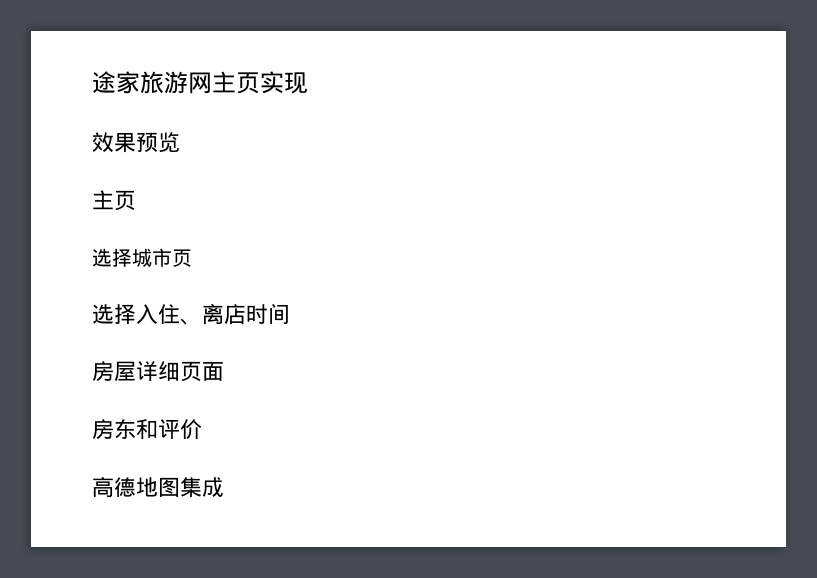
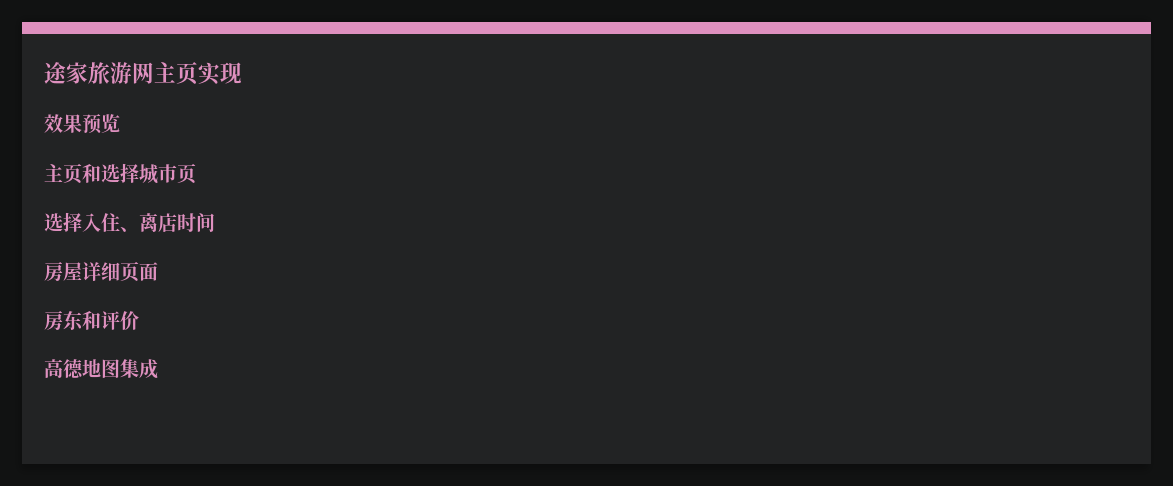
(136, 200) // -> [82,164,101,183] 和

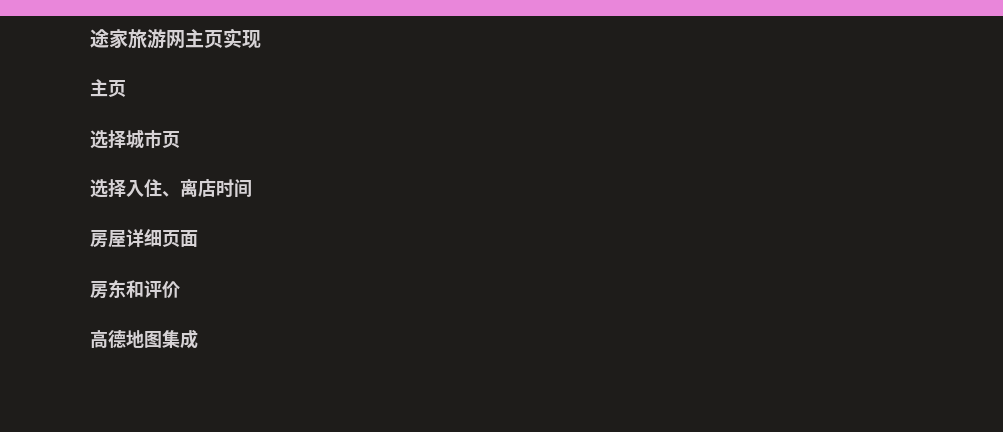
[44,114,120,134] [44,163,101,184] // 效果预览 // 主页和 -> [90,79,126,97] // 主页 //

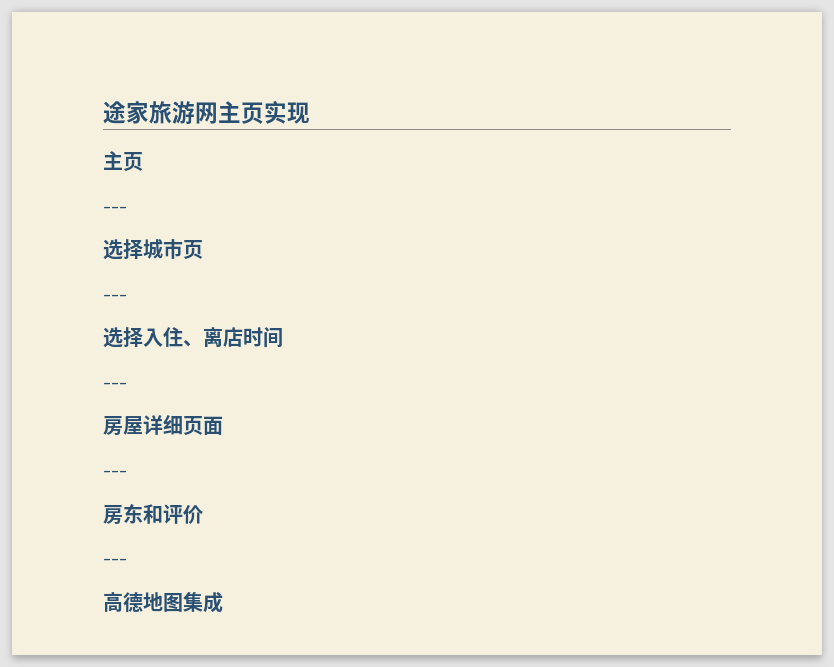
(126, 88) none -> [103,206,127,213] // ---
(180, 139) none -> [103,294,127,301] // ---
(252, 188) none -> [103,382,127,389] // ---
(198, 238) none -> [103,470,127,477] // ---
(180, 289) none -> [103,558,127,565] // ---

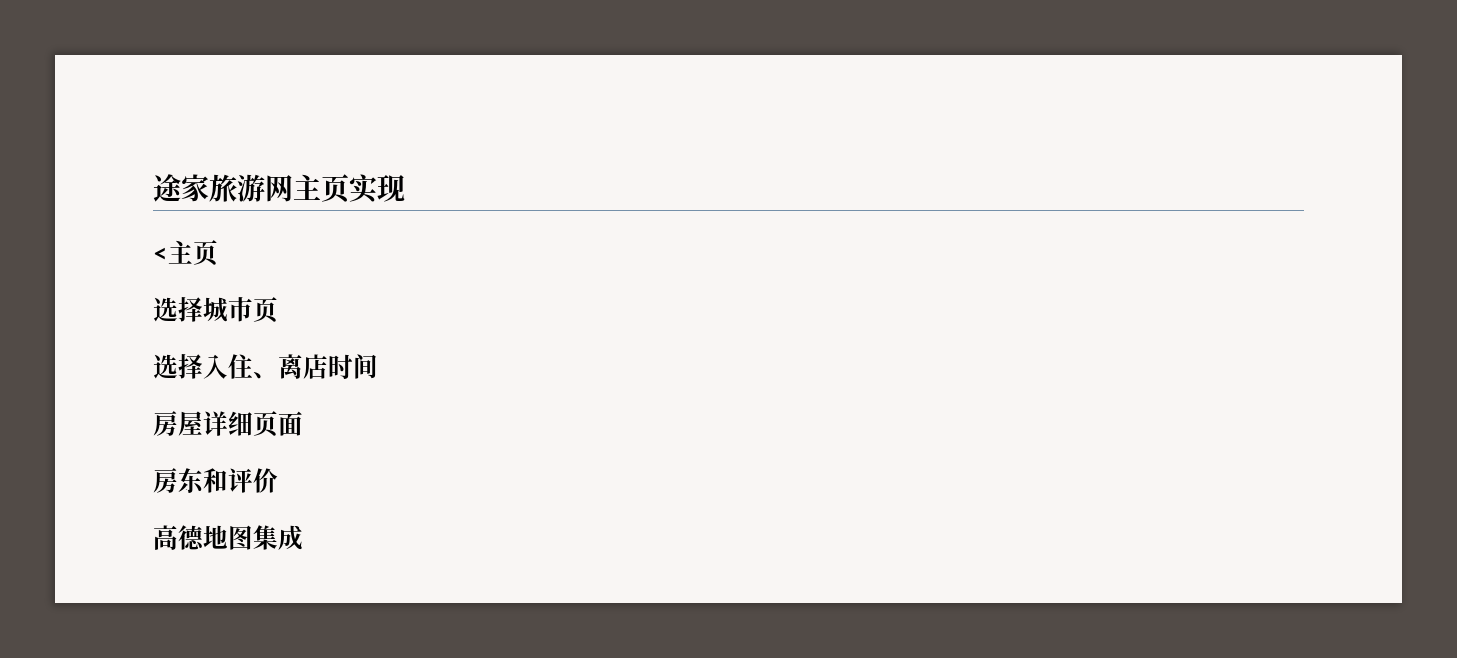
[103,151,143,171] [103,206,127,213] 主页 // --- -> [153,240,218,266] <主页
[103,294,127,301] // --- -> (278, 310) none
[103,382,127,389] // --- -> (378, 366) none
[103,470,127,477] // --- -> (303, 423) none
[103,558,127,565] // --- -> (278, 480) none

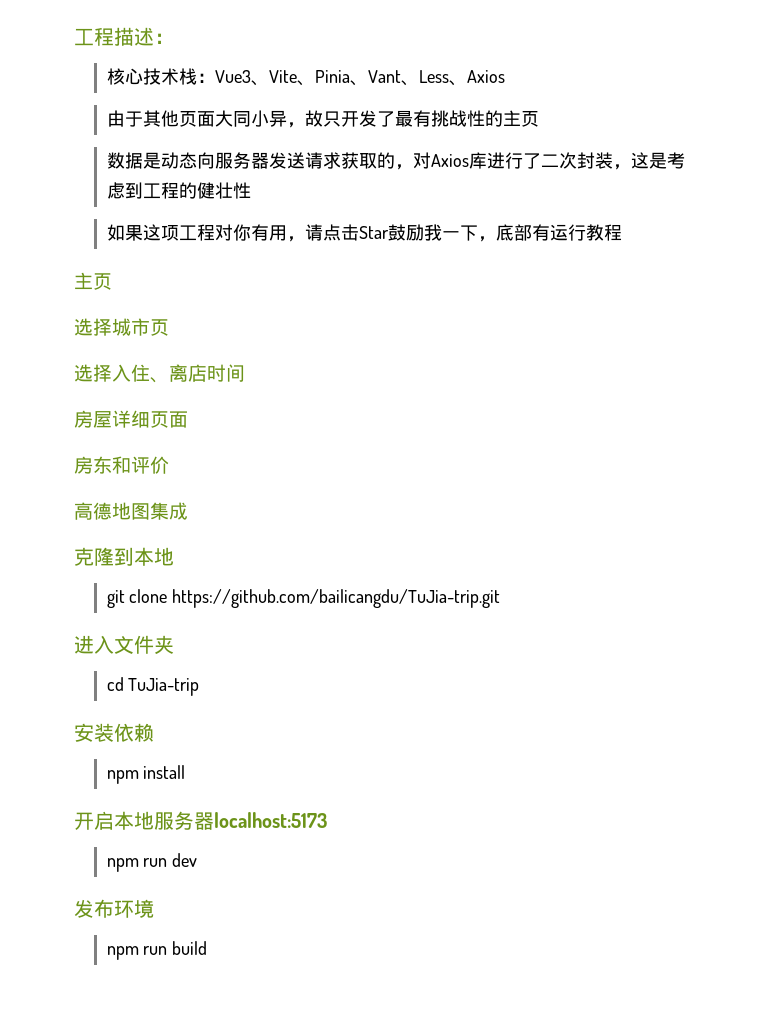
[153,174,405,204] [153,247,168,262] 途家旅游网主页实现 // < -> [74,27,174,46] [106,68,505,86] [106,110,539,128] [106,152,685,170] [106,182,251,199] [106,224,622,242] 工程描述： // 核心技术栈：Vue3、Vite、Pinia、Vant、Less、Axios // 由于其他页面大同小异，故只开发了最有挑战性的主页 // 数据是动态向服务器发送请求获取的，对Axios库进行了二次封装，这是考虑到工程的健壮性 // 如果这项工程对你有用，请点击Star鼓励我一下，底部有运行教程 //
(303, 537) none -> [74,547,174,566] [106,589,501,608] [74,635,174,655] [106,677,200,696] [74,723,154,742] [106,765,186,784] [74,811,327,830] [106,853,198,872] [74,899,154,918] [106,941,208,960] // 克隆到本地 // git clone https://github.com/bailicangdu/TuJia-trip.git // 进入文件夹 // cd TuJia-trip // 安装依赖 // npm install // 开启本地服务器localhost:5173 // npm run dev // 发布环境 // npm run build

